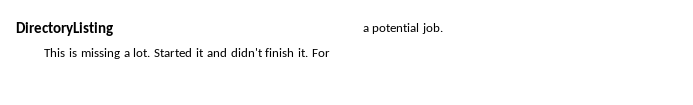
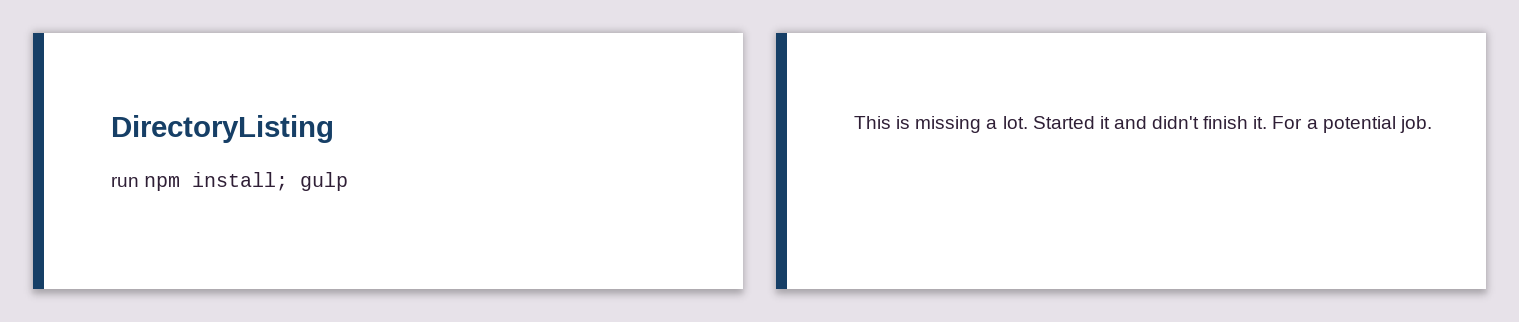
(113, 29) none -> [111,172,349,191] // run npm install; gulp

